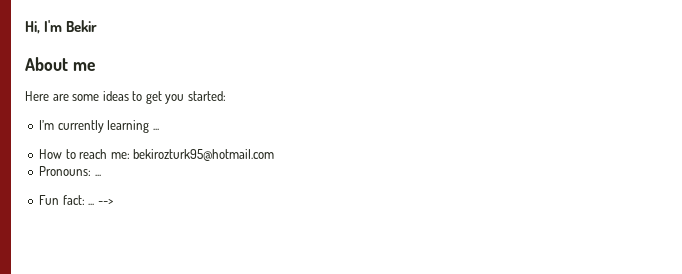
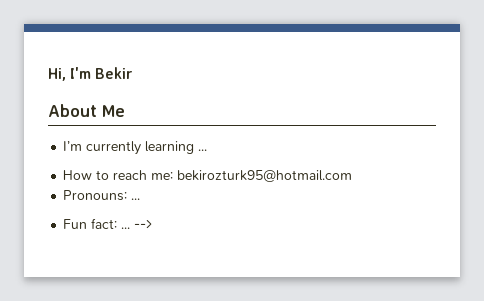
[72,62,95,71] [25,91,226,104] me // Here are some ideas to get you started: -> [102,105,125,117] Me

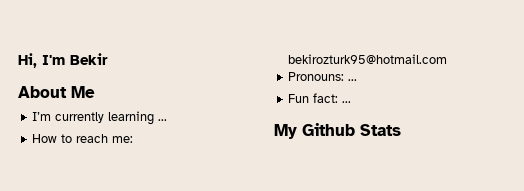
[134,219,153,229] --> -> [274,123,401,139] // My Github Stats

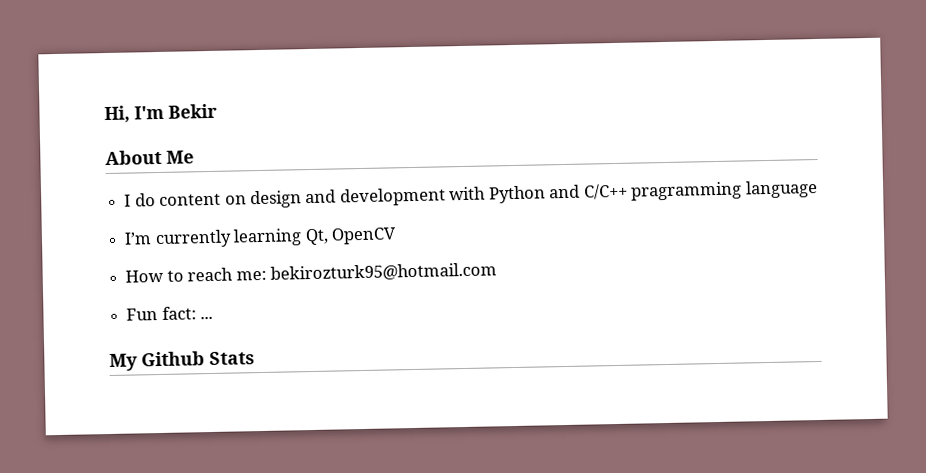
(95, 92) none -> [124,180,818,209] // I do content on design and development with Python and C/C++ pragramming language
[158,119,168,121] ... -> [304,227,397,246] Qt, OpenCV
[288,72,358,81] // Pronouns: ... -> (497, 272) none

